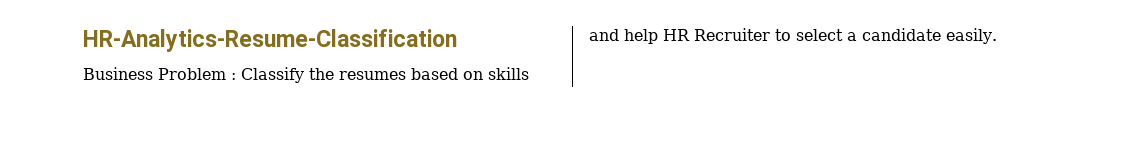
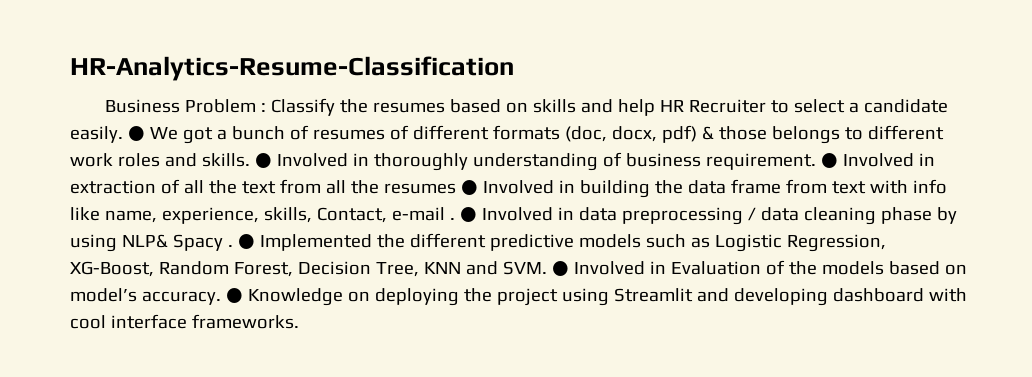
(997, 36) none -> [127,125,944,144] [70,152,935,171] [70,179,947,198] [70,207,957,225] [70,233,886,252] [70,260,967,277] [70,288,967,306] [70,314,299,329] ● We got a bunch of resumes of different formats (doc, docx, pdf) & those belongs to different work roles and skills. ● Involved in thoroughly understanding of business requirement. ● Involved in extraction of all the text from all the resumes ● Involved in building the data frame from text with info like name, experience, skills, Contact, e-mail . ● Involved in data preprocessing / data cleaning phase by using NLP& Spacy . ● Implemented the different predictive models such as Logistic Regression, XG-Boost, Random Forest, Decision Tree, KNN and SVM. ● Involved in Evaluation of the models based on model’s accuracy. ● Knowledge on deploying the project using Streamlit and developing dashboard with cool interface frameworks.

